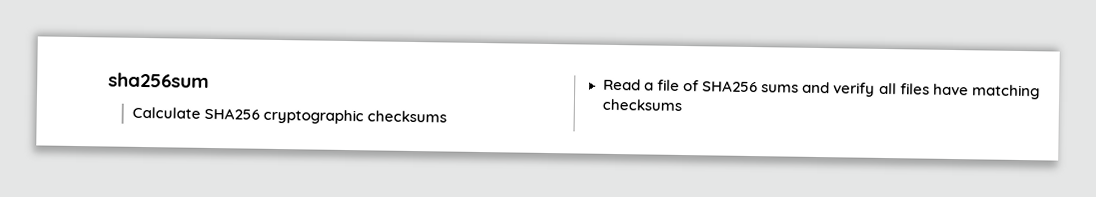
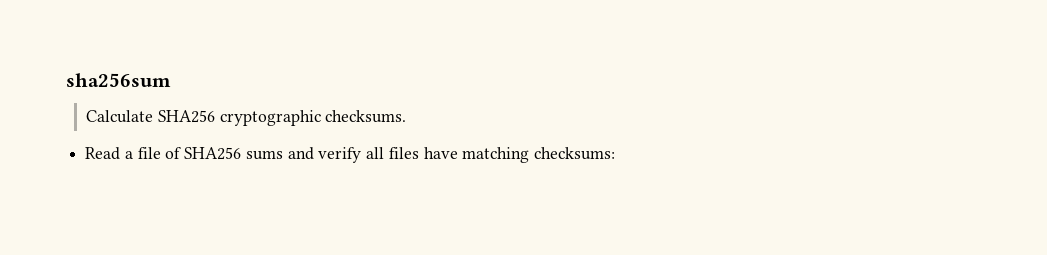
[366,110,447,123] checksums -> [325,110,407,123] checksums.
[601,98,682,111] checksums -> [533,147,615,160] checksums:

